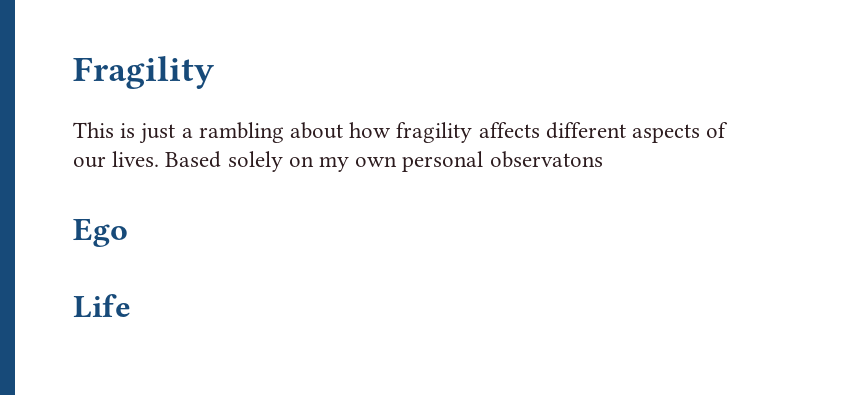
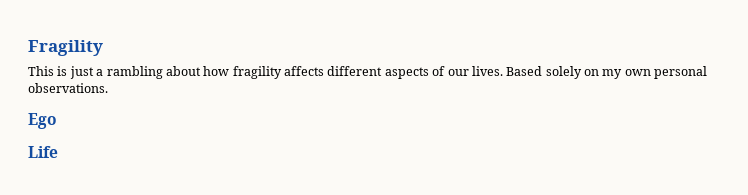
[489,151,603,168] observatons -> [28,83,108,93] observations.

